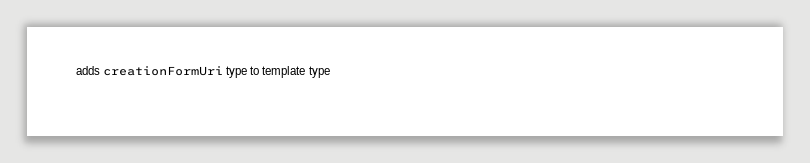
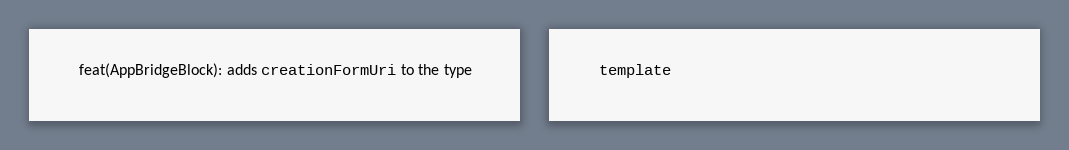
(76, 70) none -> [79,63,222,78] feat(AppBridgeBlock):
[226,66,330,78] type to template type -> [400,64,671,78] to the type template

